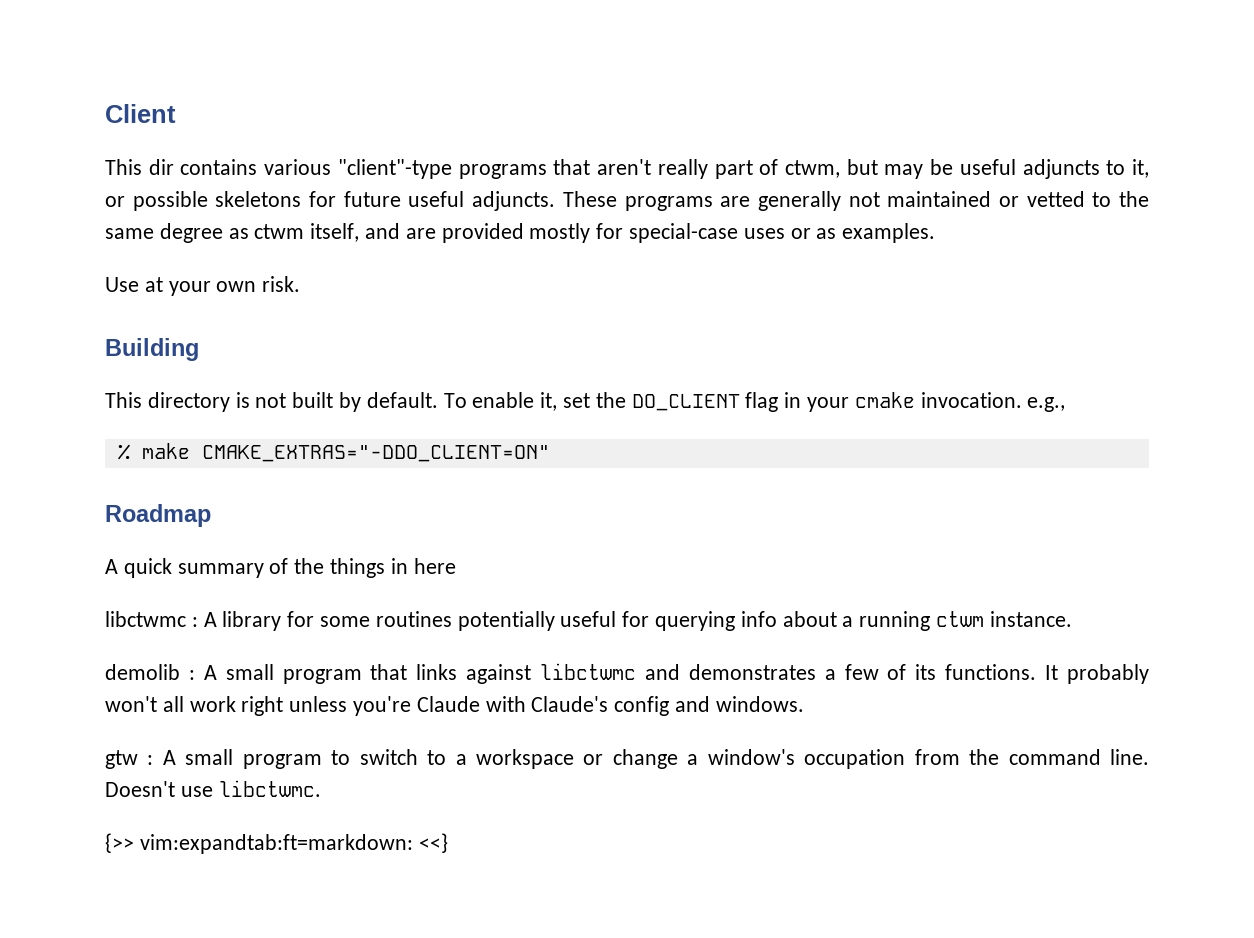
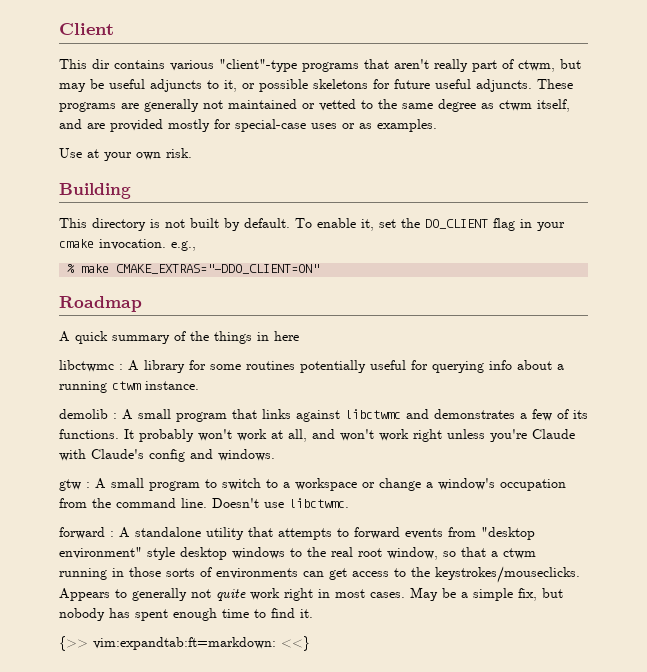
[162,696,184,712] all -> [237,429,374,442] work at all, and won't
(321, 788) none -> [59,527,535,540] [59,547,536,560] [59,566,580,583] [59,587,563,601] [59,608,313,621] // forward : A standalone utility that attempts to forward events from "desktop environment" style desktop windows to the real root window, so that a ctwm running in those sorts of environments can get access to the keystrokes/mouseclicks. Appears to generally not quite work right in most cases. May be a simple fix, but nobody has spent enough time to find it.

